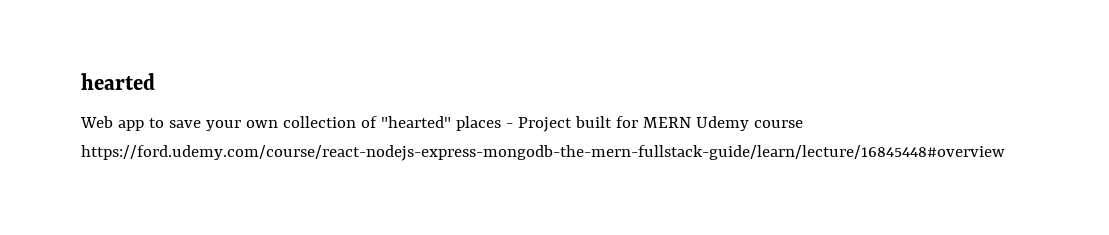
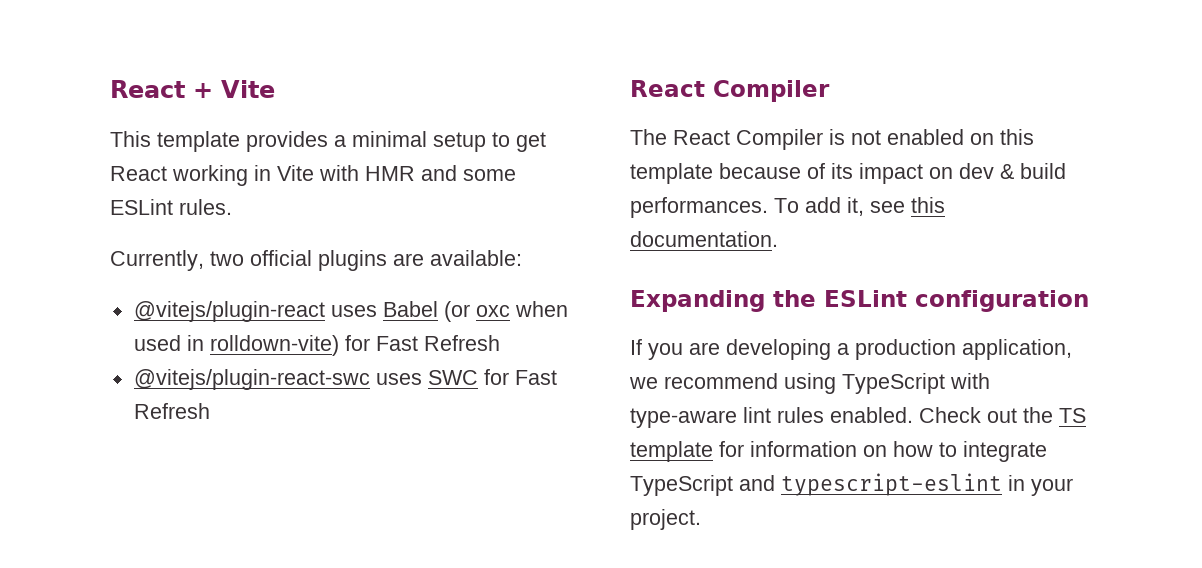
[81,73,155,90] [80,116,803,132] [81,145,1005,161] hearted // Web app to save your own collection of "hearted" places - Project built for MERN Udemy course https://ford.udemy.com/course/react-nodejs-express-mongodb-the-mern-fullstack-guide/learn/lecture/16845448#overview -> [110,80,275,98] [110,131,546,152] [110,165,516,186] [110,199,232,215] [110,250,522,271] [133,301,568,322] [133,335,500,356] [133,369,557,390] [133,403,210,419] [630,80,830,102] [630,129,1034,150] [630,163,1066,184] [630,197,945,218] [630,231,778,247] [630,290,1089,312] [630,339,1072,360] [629,373,990,394] [630,407,1086,428] [630,441,1047,462] [630,473,1073,496] [630,509,701,530] React + Vite // This template provides a minimal setup to get React working in Vite with HMR and some ESLint rules. // Currently, two official plugins are available: // @vitejs/plugin-react uses Babel (or oxc when used in rolldown-vite) for Fast Refresh // @vitejs/plugin-react-swc uses SWC for Fast Refresh // React Compiler // The React Compiler is not enabled on this template because of its impact on dev & build performances. To add it, see this documentation. // Expanding the ESLint configuration // If you are developing a production application, we recommend using TypeScript with type-aware lint rules enabled. Check out the TS template for information on how to integrate TypeScript and typescript-eslint in your project.

